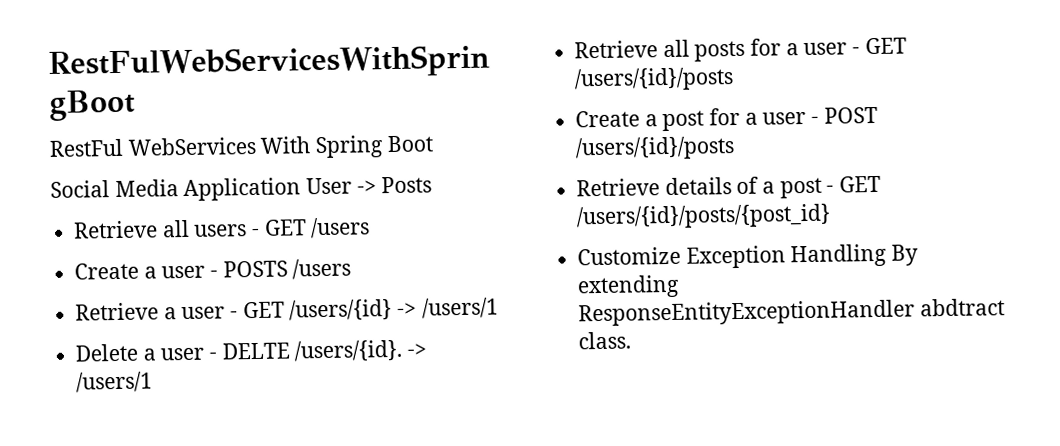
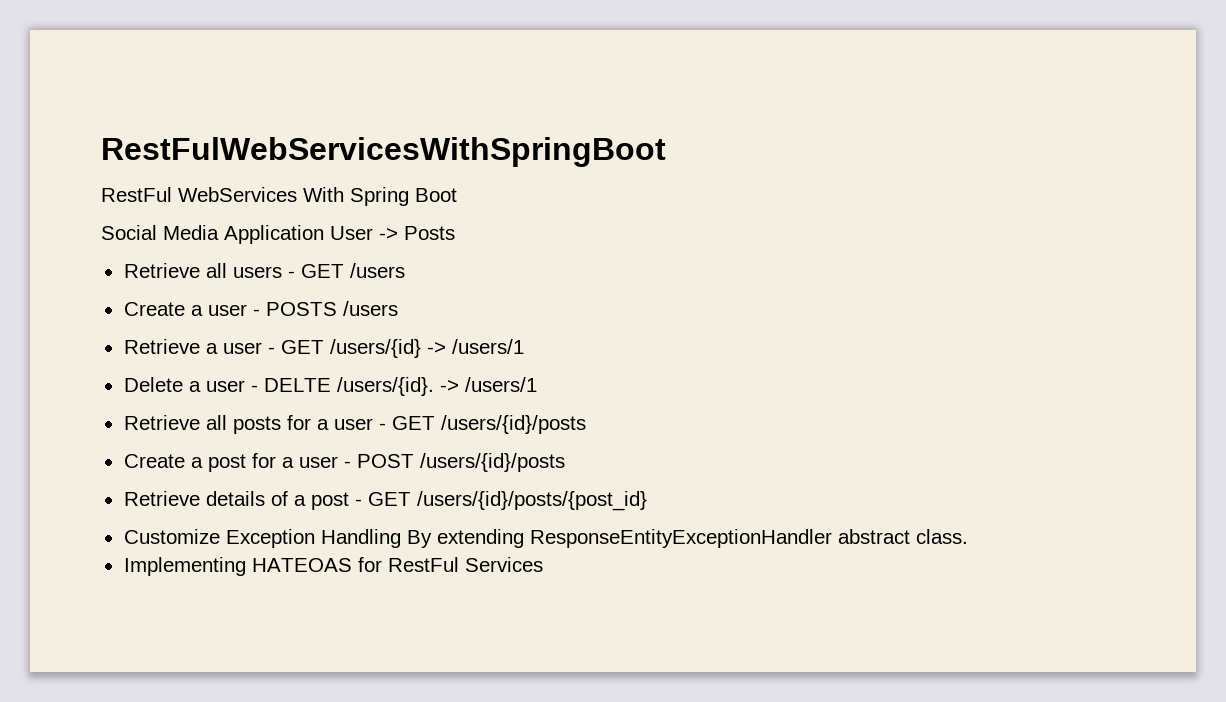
[919,298,1005,317] abdtract -> [837,529,910,544] abstract
(632, 340) none -> [123,557,543,576] // Implementing HATEOAS for RestFul Services

